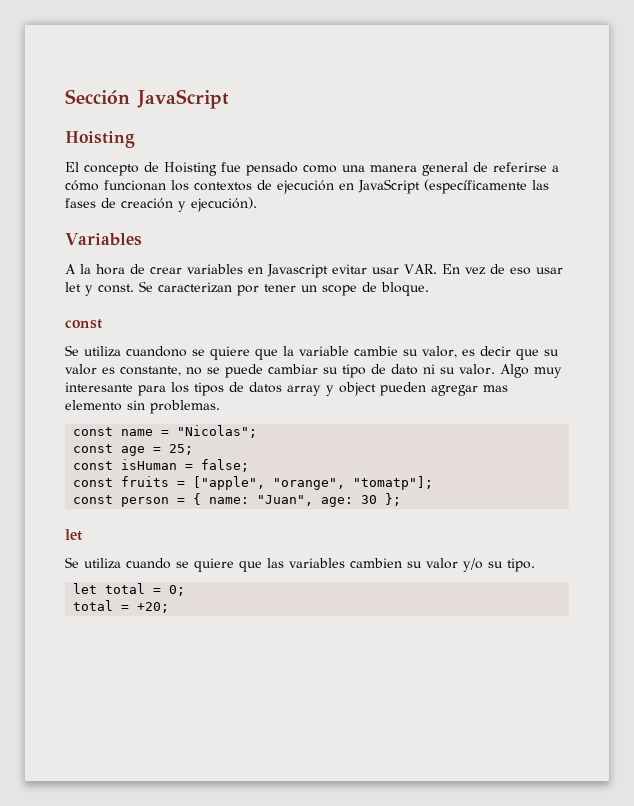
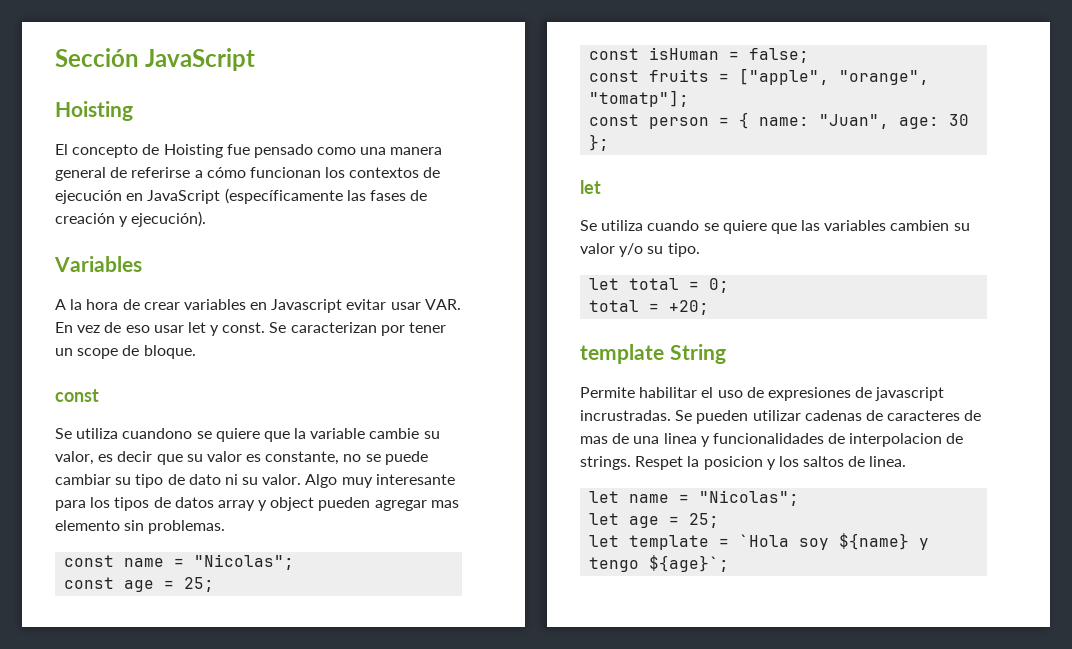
(170, 607) none -> [580,344,726,364] [580,387,945,401] [580,410,982,424] [580,433,964,447] [580,456,907,470] [589,490,800,506] [589,513,720,528] [589,533,930,550] [589,555,730,572] // template String // Permite habilitar el uso de expresiones de javascript incrustradas. Se pueden utilizar cadenas de caracteres de mas de una linea y funcionalidades de interpolacion de strings. Respet la posicion y los saltos de linea. // let name = "Nicolas"; // let age = 25; // let template = `Hola soy ${name} y tengo ${age}`;

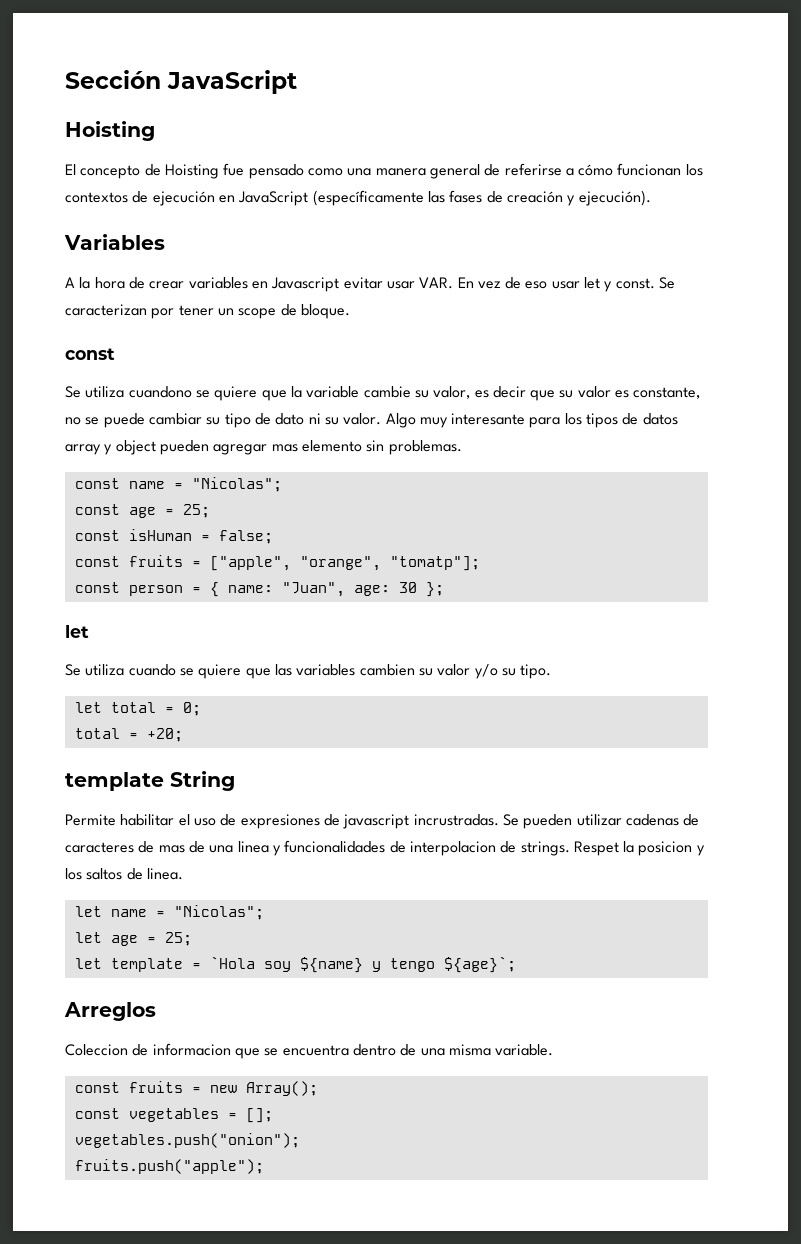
(730, 563) none -> [64,1002,156,1021] [65,1043,554,1059] [74,1081,318,1096] [74,1108,273,1123] [74,1133,300,1148] [74,1159,264,1174] // Arreglos // Coleccion de informacion que se encuentra dentro de una misma variable. // const fruits = new Array(); // const vegetables = []; // vegetables.push("onion"); // fruits.push("apple");

